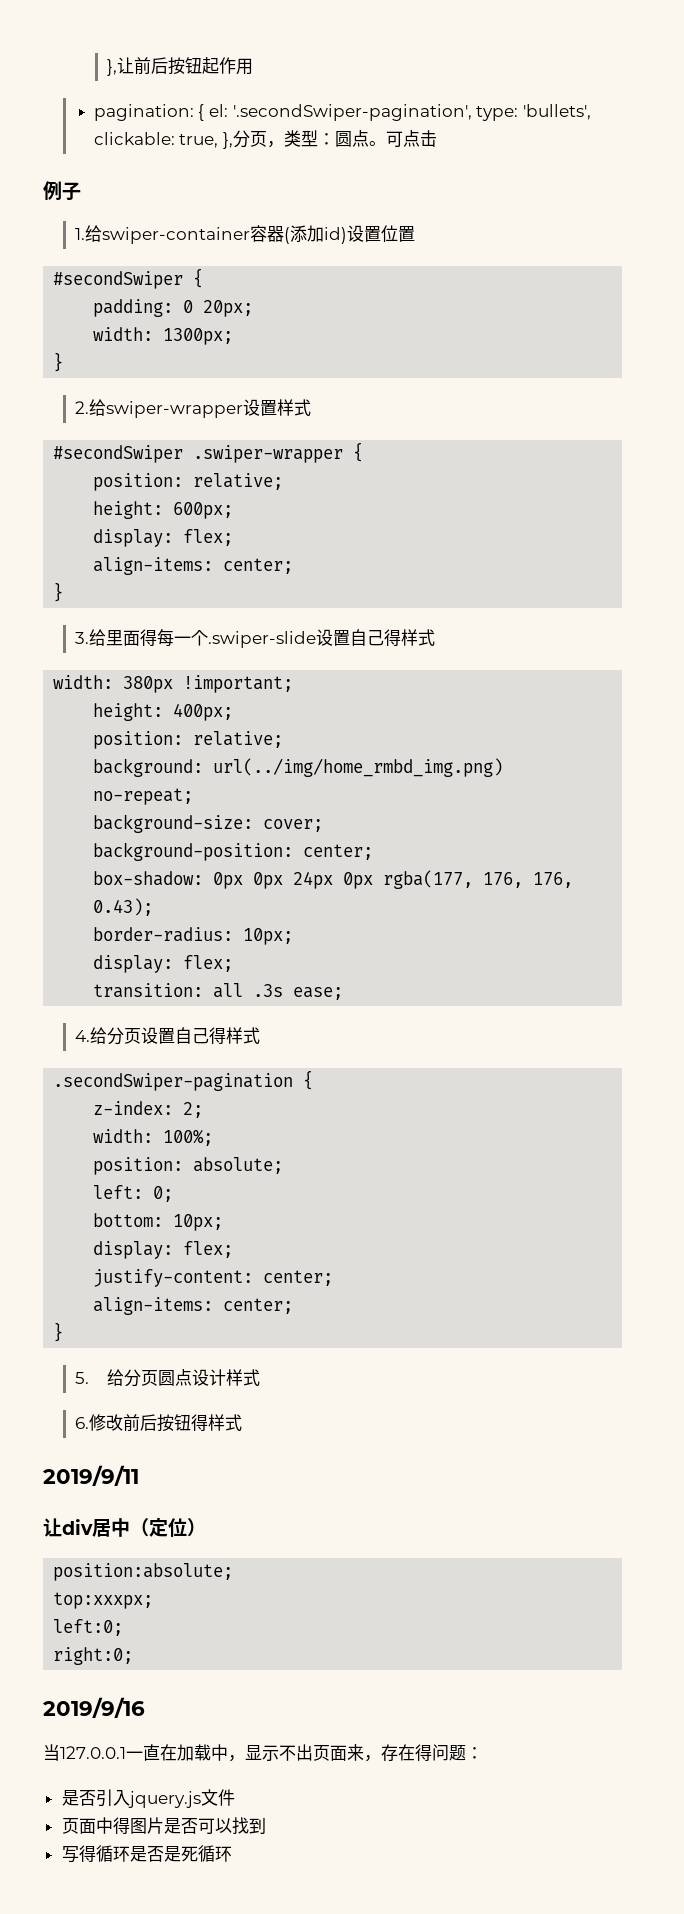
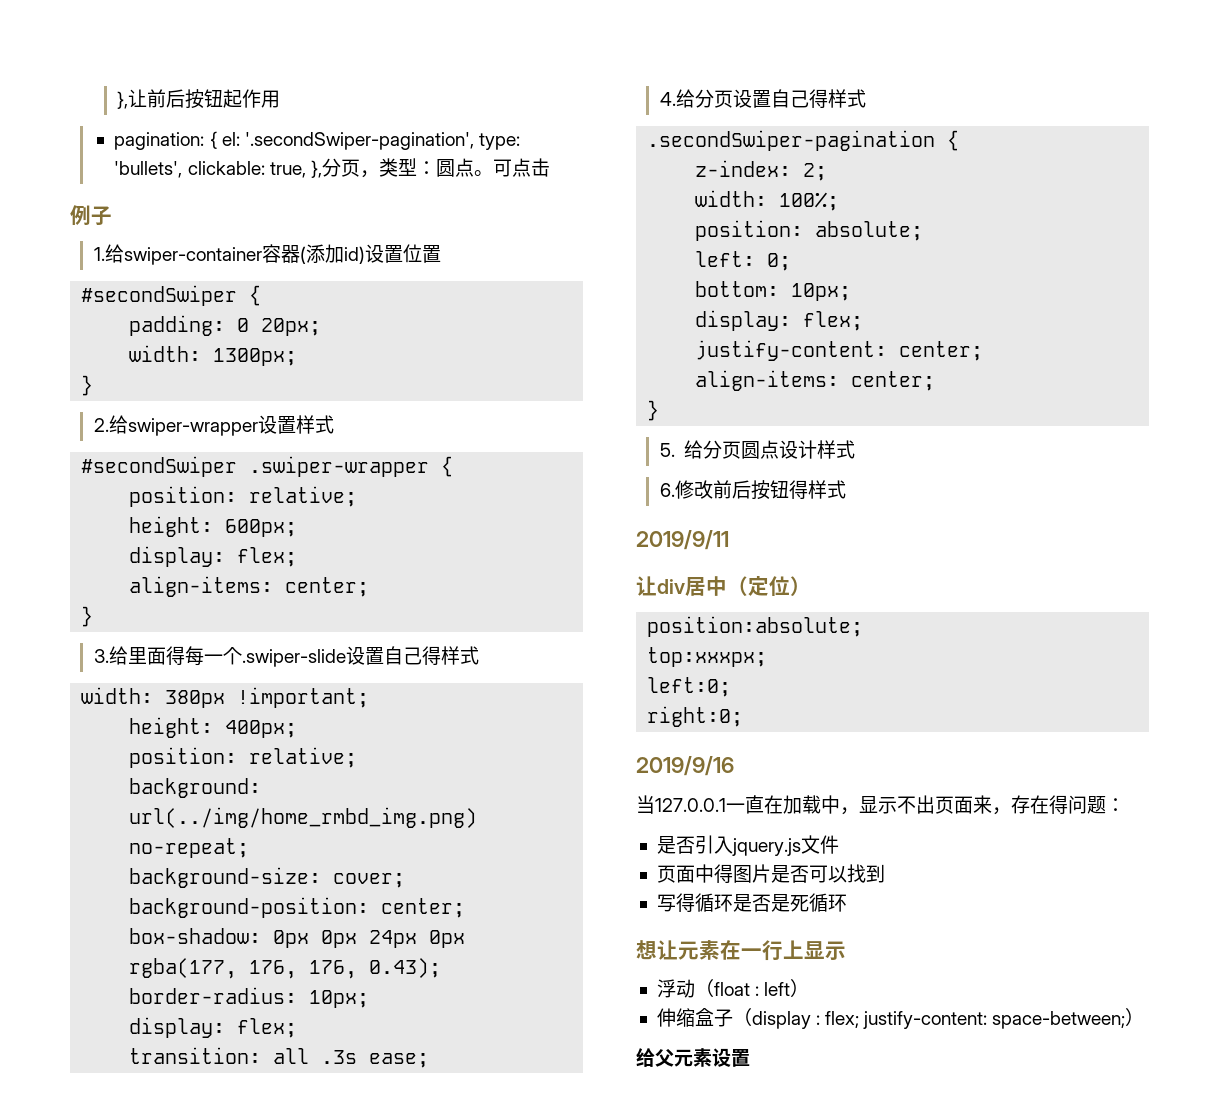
(232, 1854) none -> [636,940,846,961] [656,979,810,998] [656,1008,1145,1029] [636,1048,750,1067] // 想让元素在一行上显示 // 浮动（float : left） // 伸缩盒子（display : flex; justify-content: space-between;） // 给父元素设置

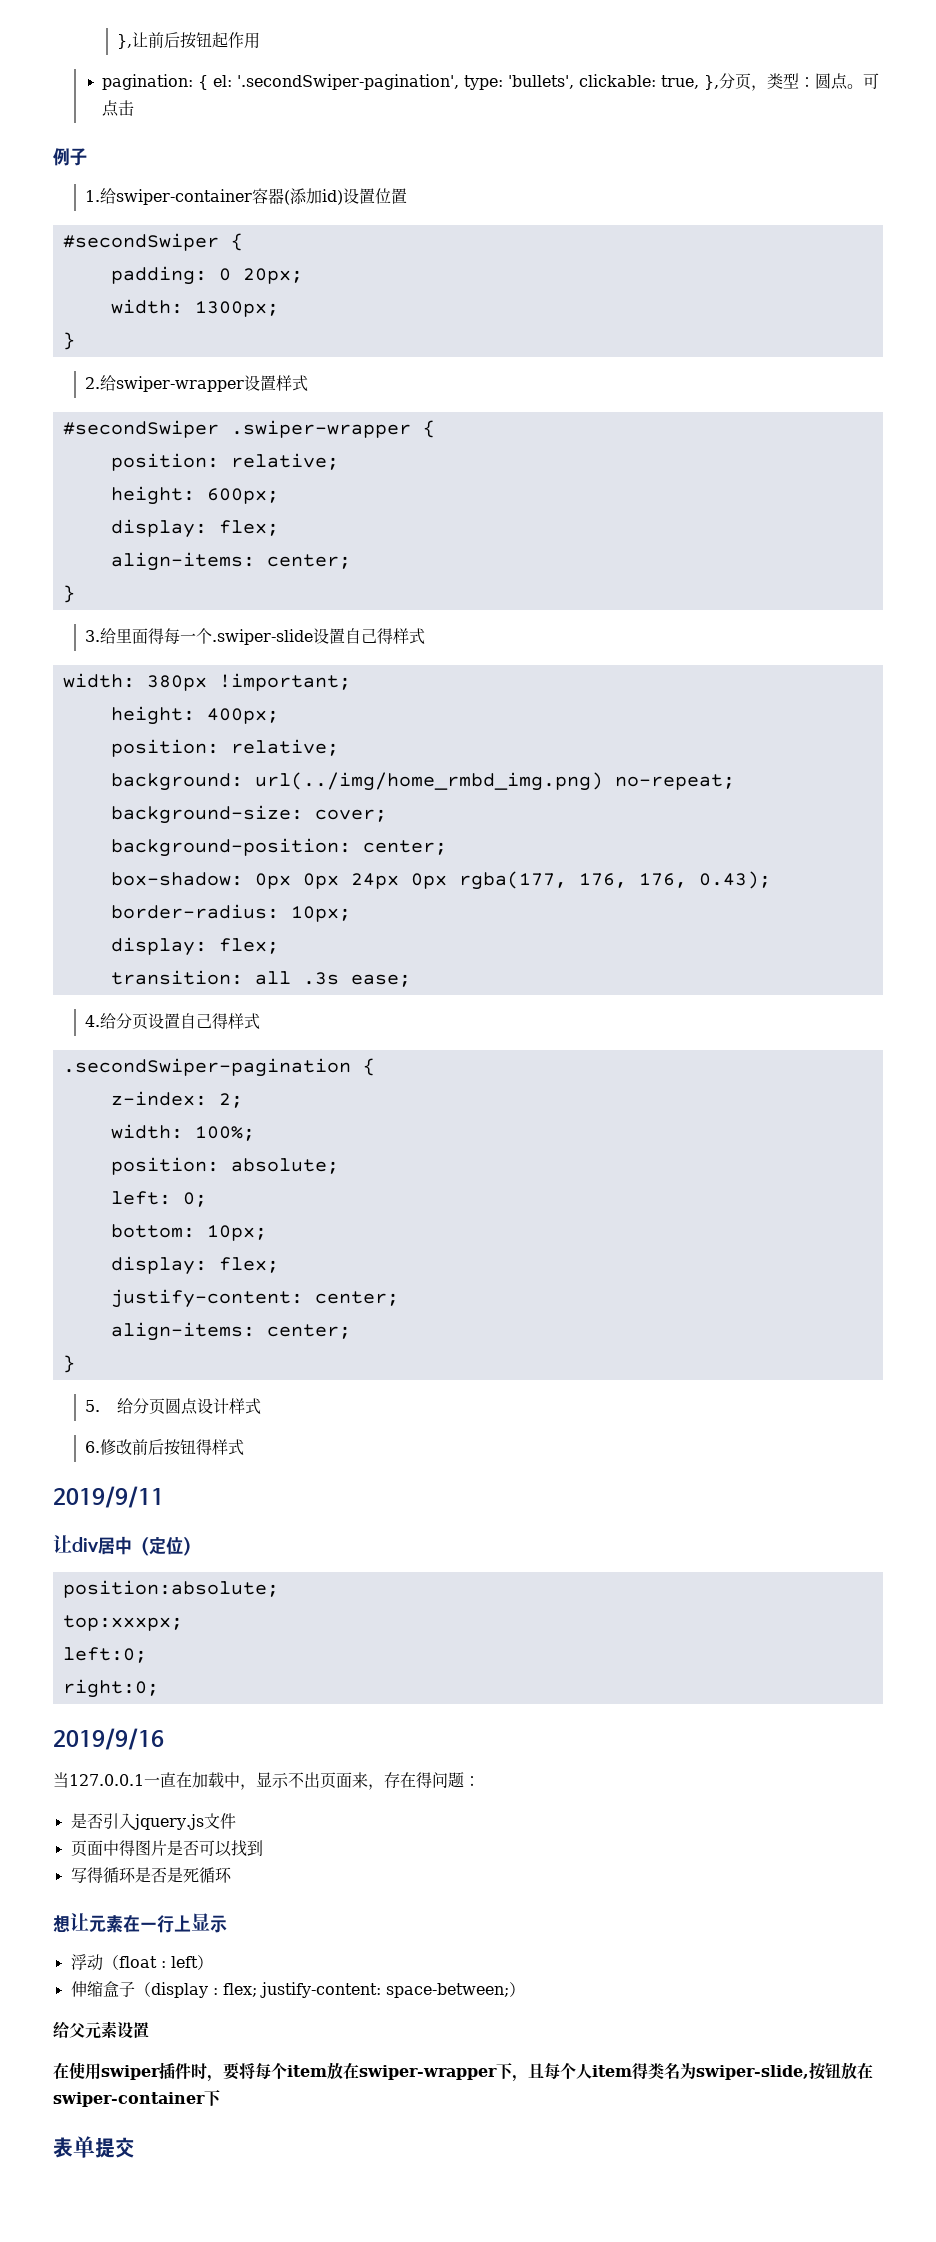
(750, 1058) none -> [53,2062,873,2082] [53,2090,221,2107] [53,2136,135,2158] // 在使用swiper插件时，要将每个item放在swiper-wrapper下，且每个人item得类名为swiper-slide,按钮放在swiper-container下 // 表单提交

